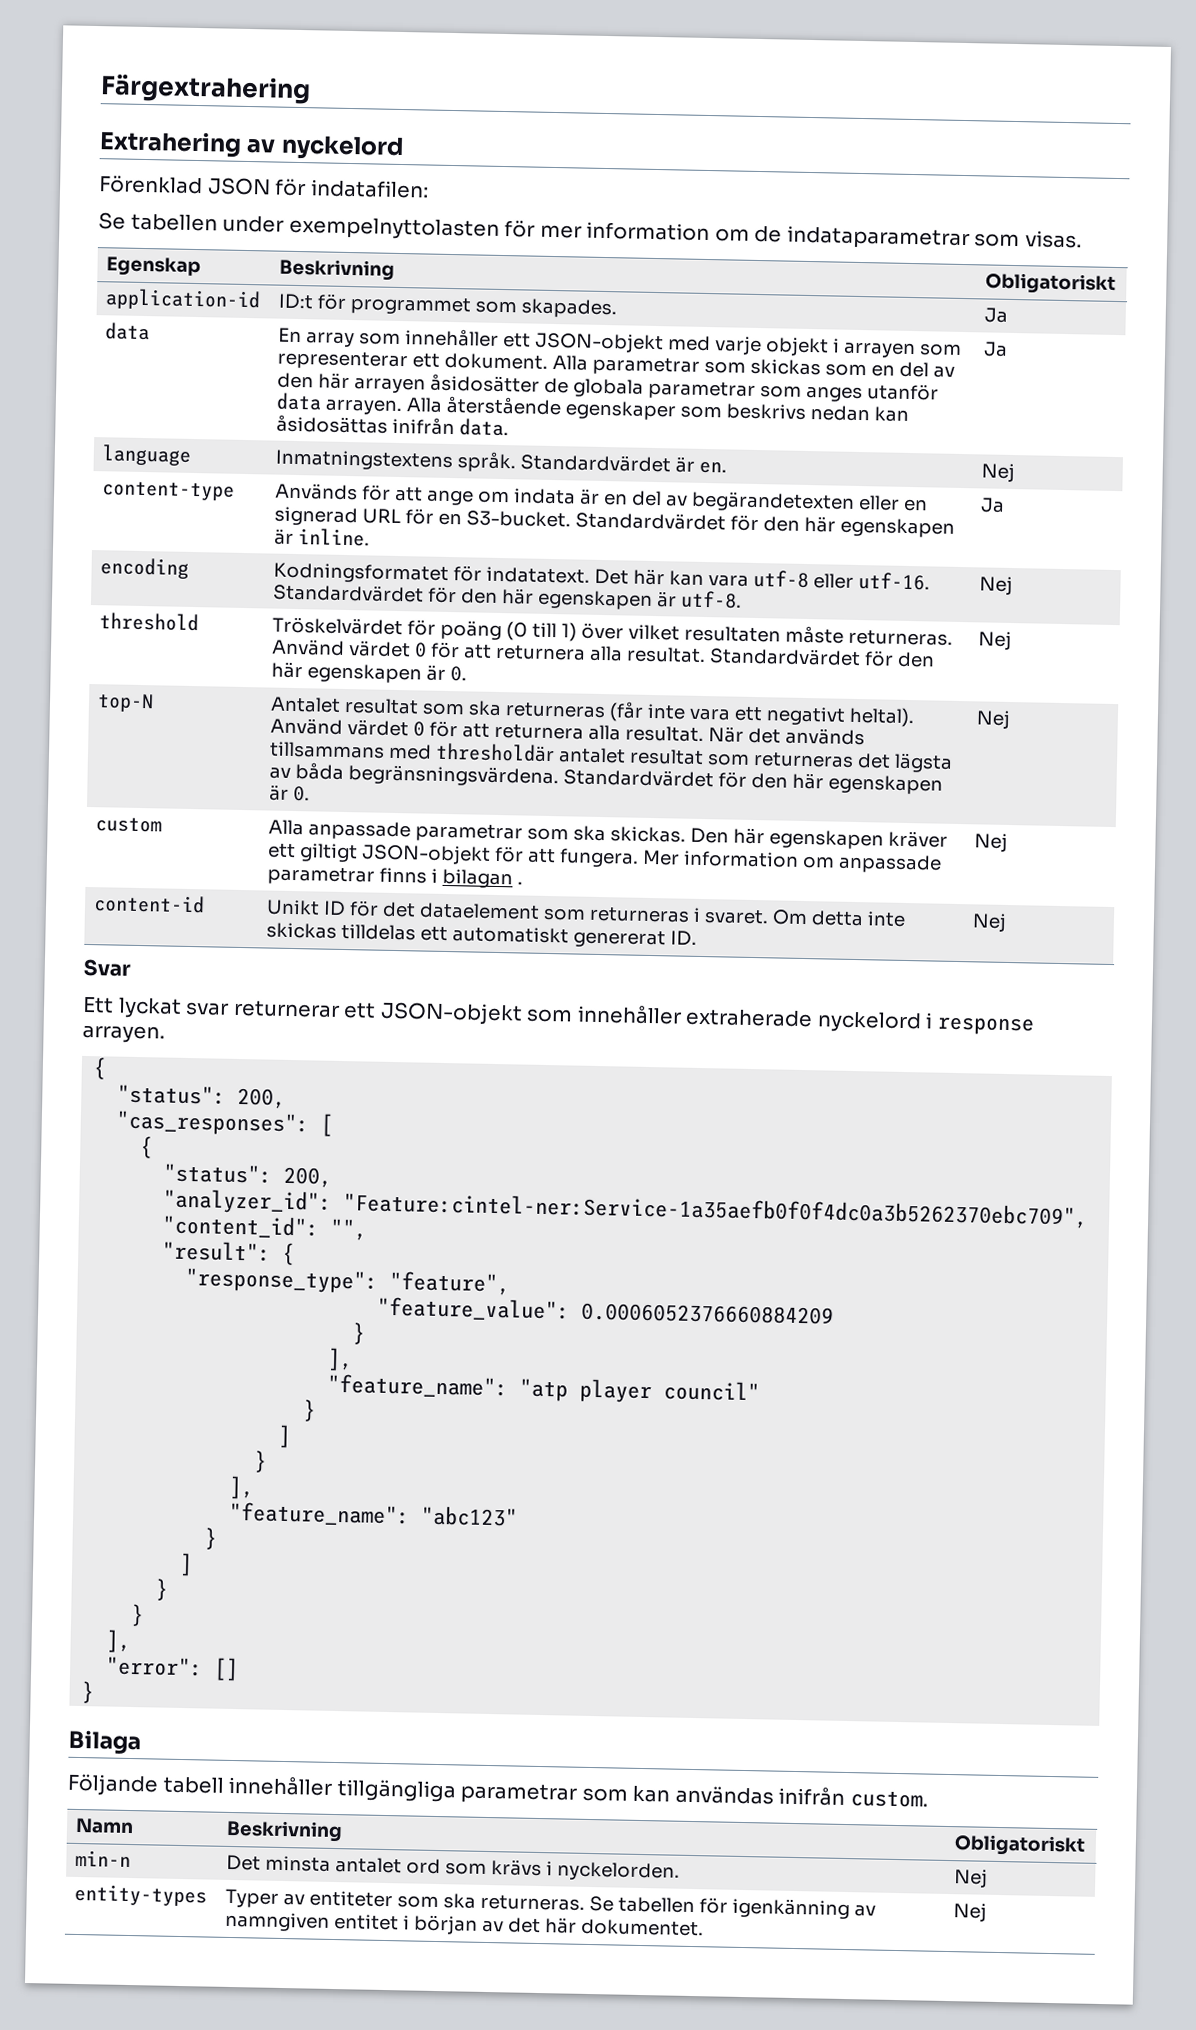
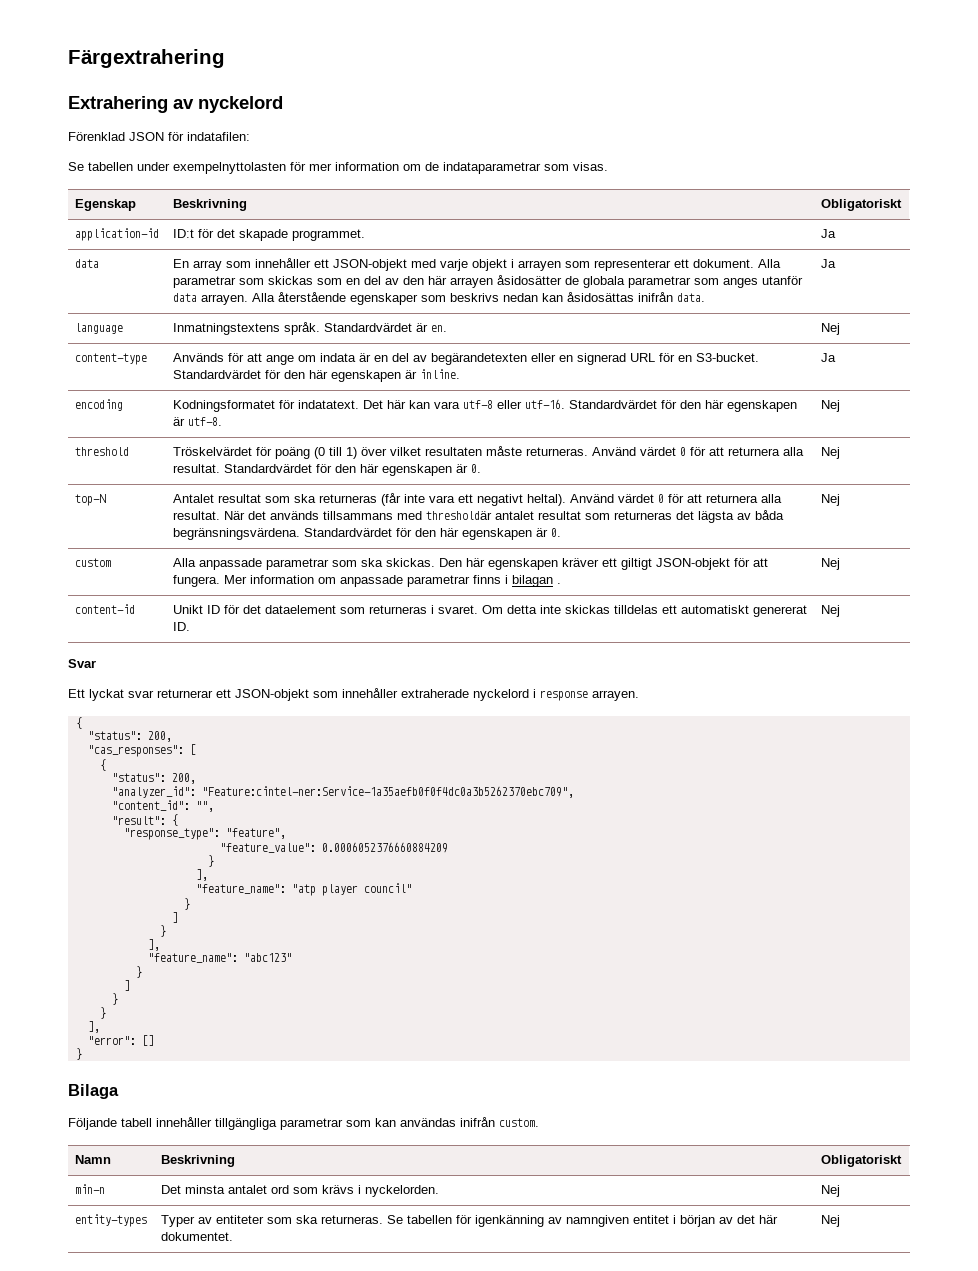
[350,296,618,319] programmet som skapades. -> [216,229,365,241] det skapade programmet.

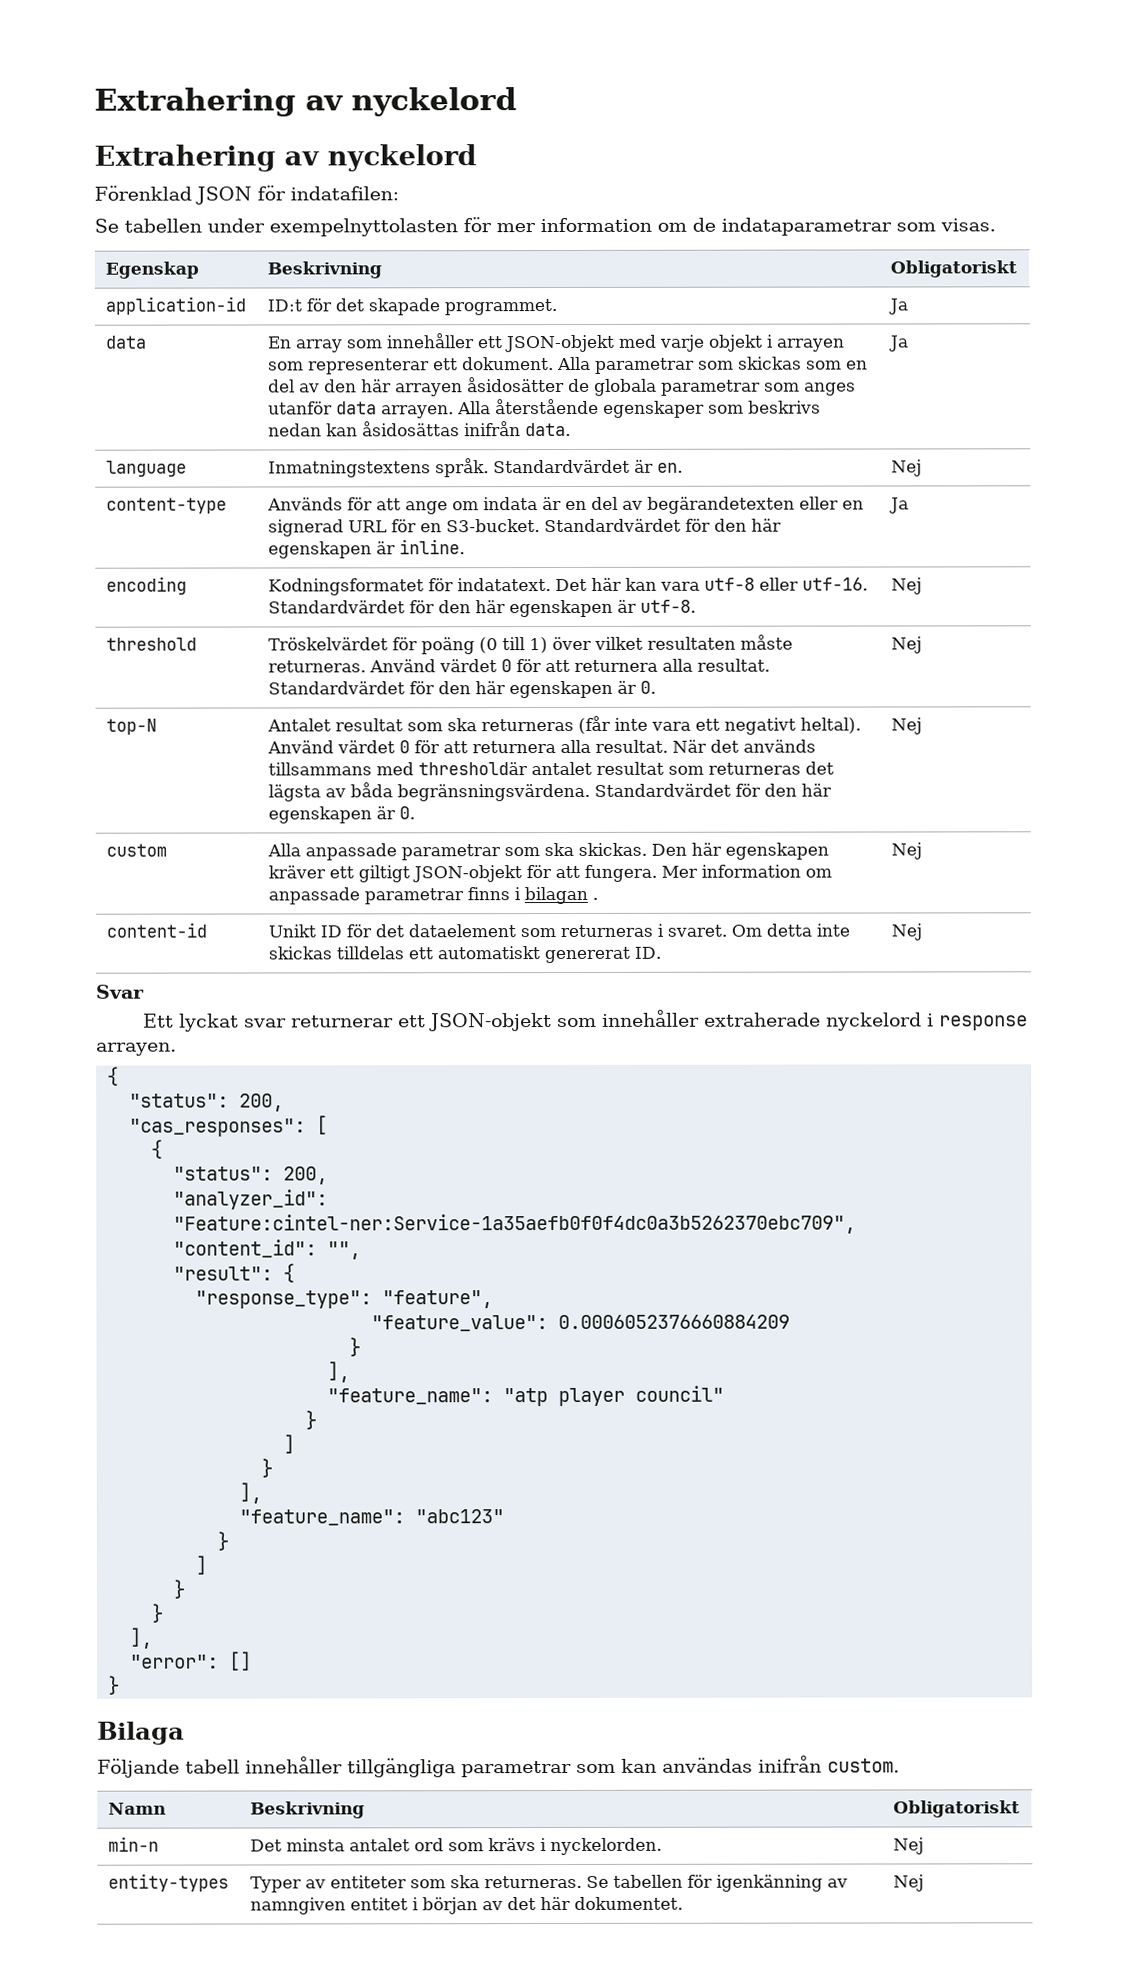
[68,49,225,68] Färgextrahering -> [94,87,517,117] Extrahering av nyckelord

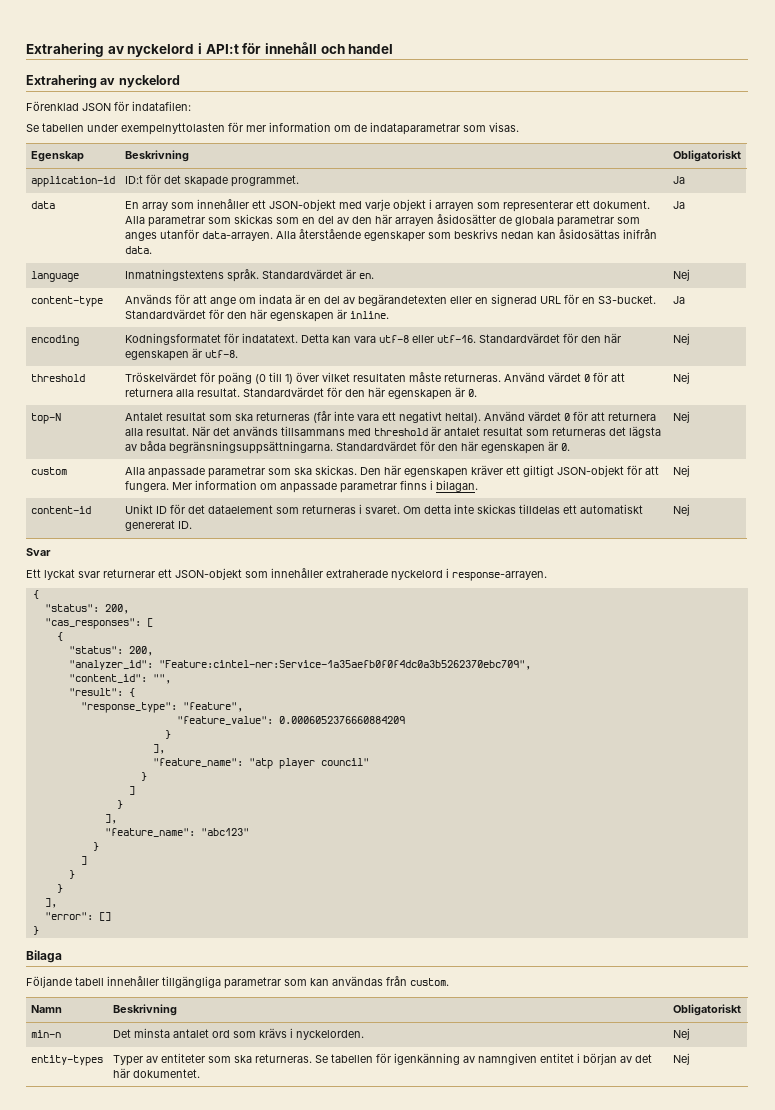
[94,87,517,117] Extrahering av nyckelord -> [26,42,394,57] Extrahering av nyckelord i API:t för innehåll och handel
[335,401,454,419] data arrayen. -> [201,231,273,241] data-arrayen.
[554,577,622,592] Det här -> [300,334,329,343] Detta
[417,762,528,776] thresholdär -> [373,426,441,436] threshold är
[396,783,590,802] begränsningsvärdena. -> [168,441,333,454] begränsningsuppsättningarna.
[523,886,598,905] bilagan . -> [435,480,478,492] bilagan.
[939,1015,1029,1031] [96,1042,177,1056] response arrayen. -> [452,571,547,581] response-arrayen.
[757,1755,822,1773] inifrån -> [386,976,407,986] från

